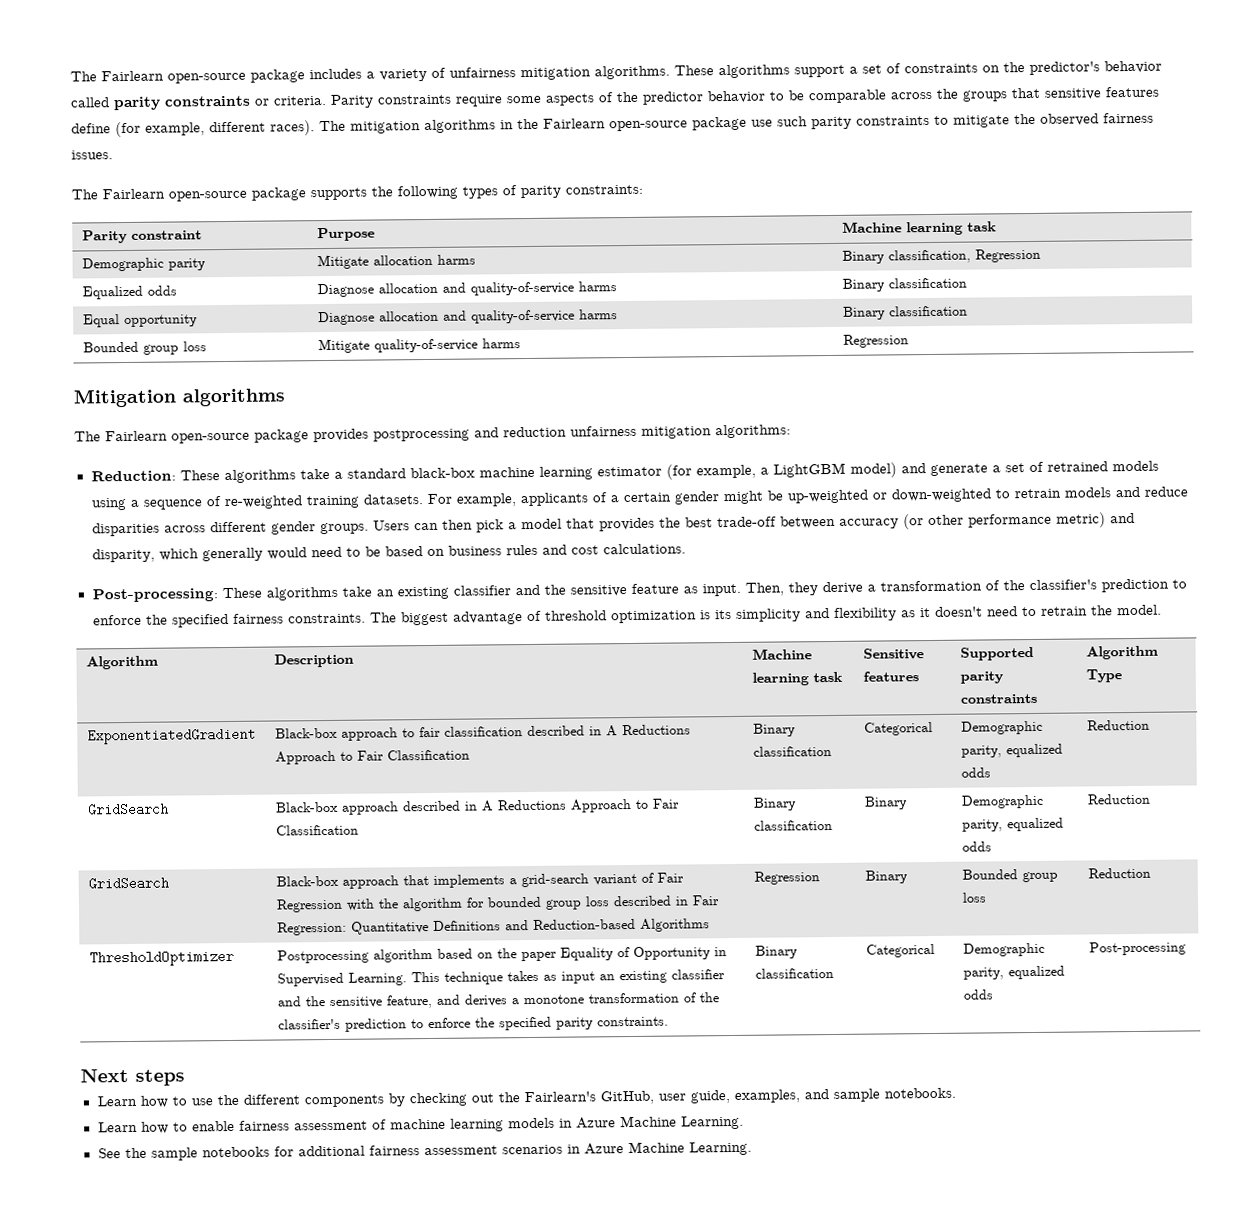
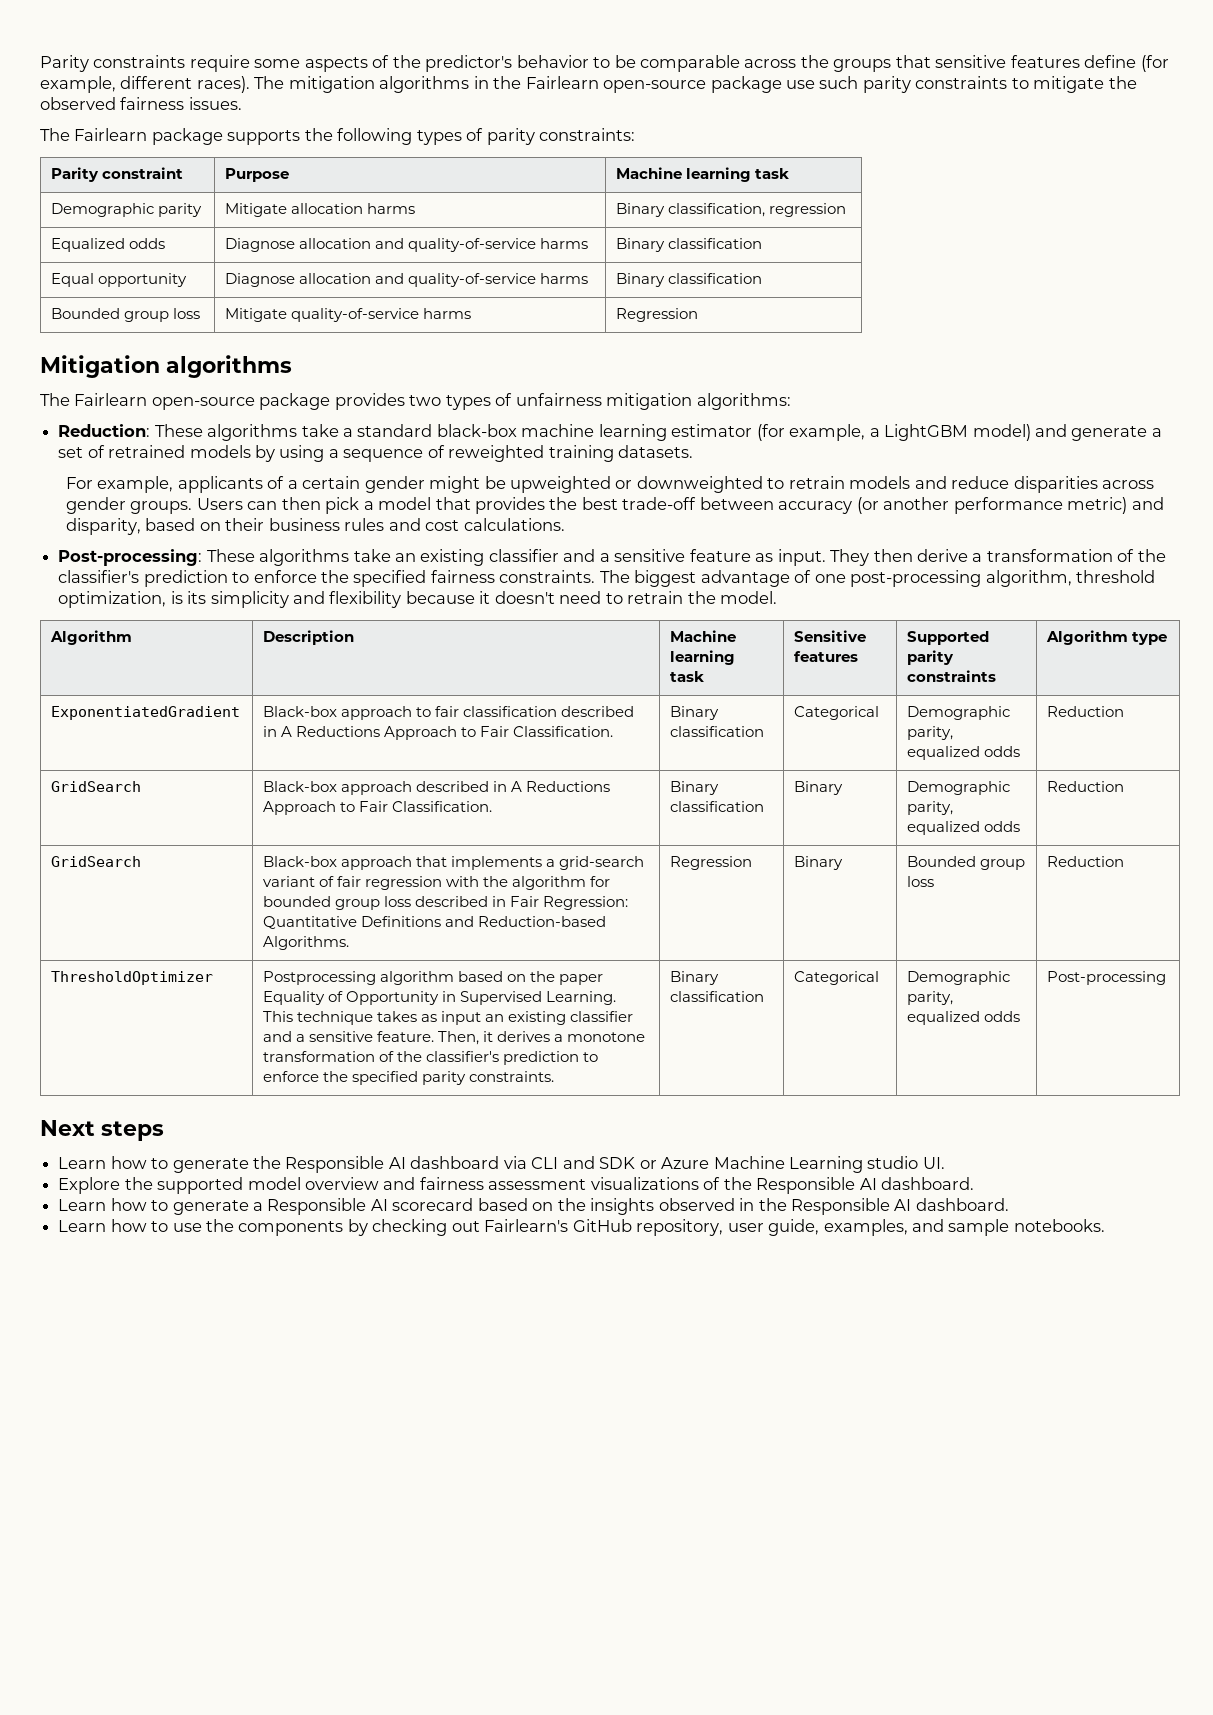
[70,60,1162,84] [70,95,327,111] The Fairlearn open-source package includes a variety of unfairness mitigation algorithms. These algorithms support a set of constraints on the predictor's behavior called parity constraints or criteria. -> (40, 63) none
[642,91,704,105] predictor -> [425,55,513,72] predictor's
[168,190,247,202] open-source -> (148, 134) none
[974,248,1041,263] Regression -> [769,203,847,217] regression
[373,426,567,442] postprocessing and reduction -> [409,393,513,410] two types of
(1159, 466) none -> [254,445,275,462] by
[223,495,303,510] re-weighted -> [448,445,545,462] reweighted
(423, 499) none -> (694, 451) //
[786,488,991,504] up-weighted or down-weighted -> [509,476,763,493] upweighted or downweighted
[209,521,267,533] different -> (1155, 484) none
[927,514,964,526] other -> [883,497,950,510] another
[158,546,445,562] which generally would need to be based on -> [145,518,265,531] based on their
[543,584,566,595] the -> [599,553,610,562] a
[744,582,818,596] Then, they -> [830,549,913,566] They then
[544,610,697,624] threshold optimization -> [814,570,1155,587] [58,591,167,608] one post-processing algorithm, threshold optimization,
[900,610,916,618] as -> [405,591,475,604] because
[1085,669,1122,683] Type -> [1132,632,1168,645] type
[386,749,470,761] Classification -> [513,726,614,737] Classification.
[275,824,359,836] Classification -> [392,801,493,812] Classification.
[656,872,684,883] [275,898,343,913] Fair Regression -> [337,876,443,890] fair regression
[639,918,710,932] Algorithms -> [263,936,350,950] Algorithms.
[304,994,460,1009] the sensitive feature, and -> [296,1031,494,1045] a sensitive feature. Then, it
(185, 1077) none -> [58,1156,945,1173] [58,1177,975,1194] [58,1198,1009,1215] // Learn how to generate the Responsible AI dashboard via CLI and SDK or Azure Machine Learning studio UI. // Explore the supported model overview and fairness assessment visualizations of the Responsible AI dashboard. // Learn how to generate a Responsible AI scorecard based on the insights observed in the Responsible AI dashboard.
[242,1094,300,1105] different -> (234, 1225) none
[497,1090,654,1105] the Fairlearn's GitHub, -> [484,1219,724,1236] Fairlearn's GitHub repository,
[97,1115,744,1134] [97,1141,752,1161] // Learn how to enable fairness assessment of machine learning models in Azure Machine Learning. // See the sample notebooks for additional fairness assessment scenarios in Azure Machine Learning. -> (1105, 1225) none

